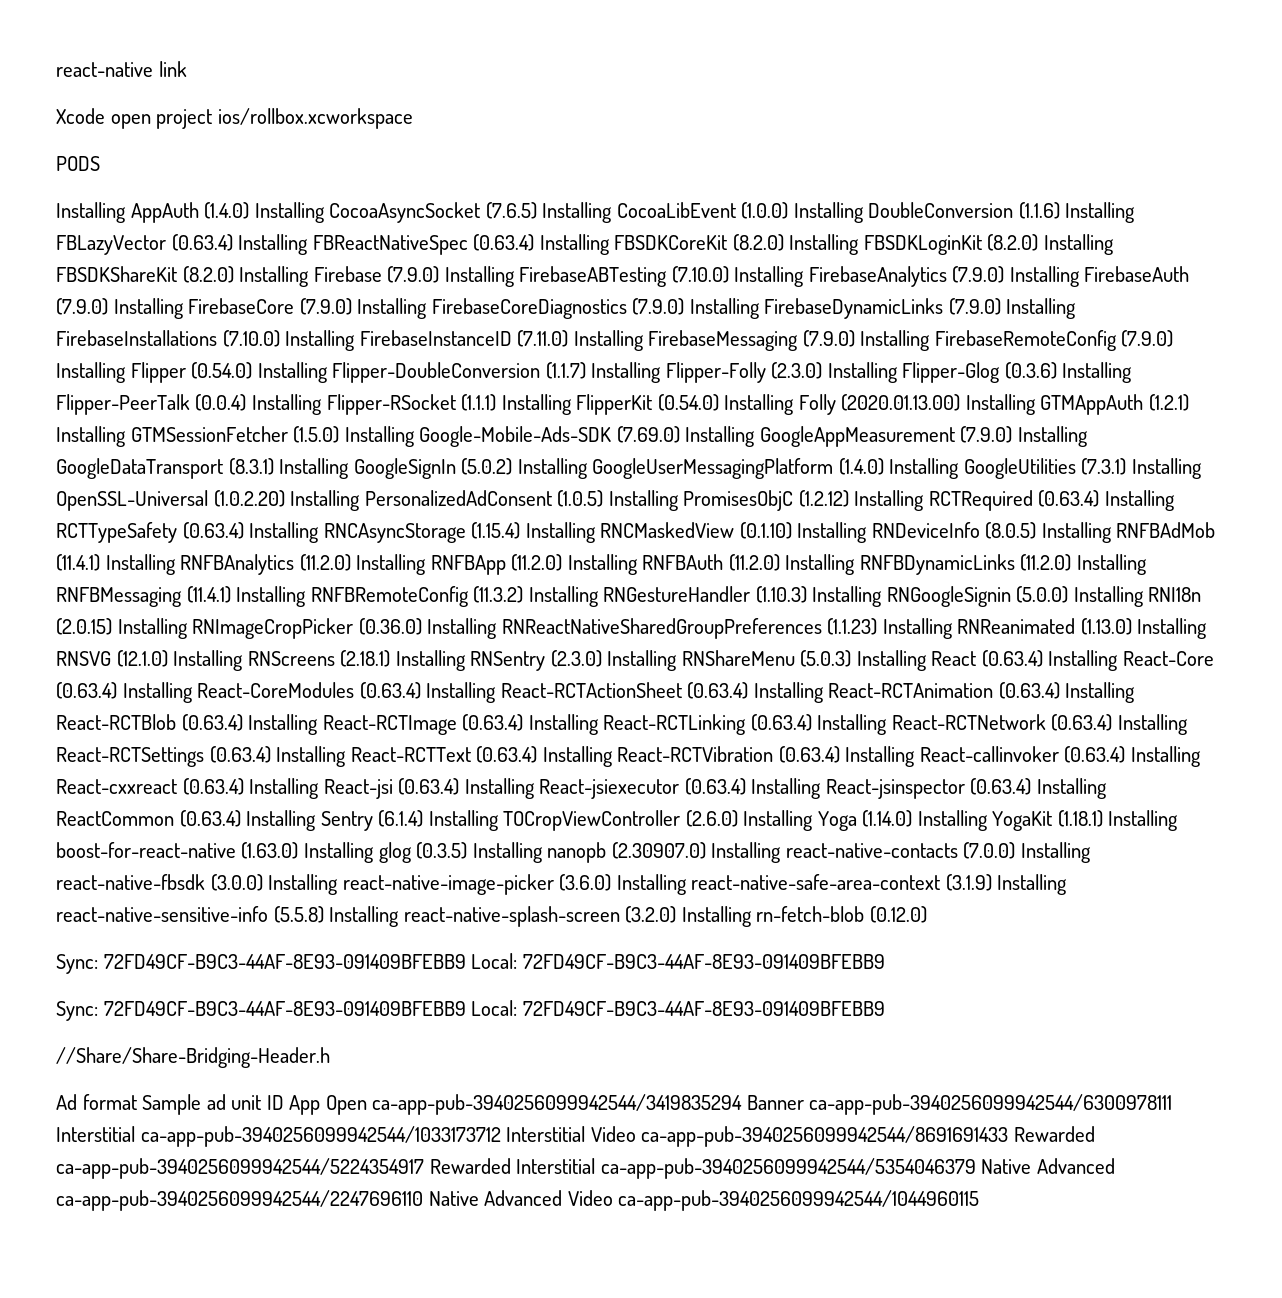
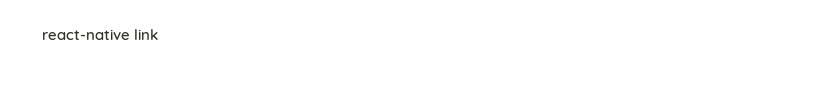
[56,108,413,129] [56,156,100,171] [56,202,1136,223] [56,234,1114,255] [56,266,1190,287] [56,298,1077,319] [56,330,1174,351] [56,362,1133,383] [56,394,1189,415] [56,426,1088,447] [56,458,1202,479] [56,490,1175,511] [56,522,1216,543] [56,554,1147,575] [56,586,1202,607] [56,618,1208,639] [56,650,1215,671] [56,682,1136,703] [56,714,1188,735] [56,746,1201,767] [56,778,1107,799] [56,810,1179,831] [56,842,1091,863] [56,874,1068,895] [56,906,927,927] [56,953,885,974] [56,1000,885,1021] [56,1047,330,1068] [56,1094,1173,1115] [56,1126,1095,1147] [56,1158,1115,1179] [56,1190,980,1211] // Xcode open project ios/rollbox.xcworkspace // PODS // Installing AppAuth (1.4.0) Installing CocoaAsyncSocket (7.6.5) Installing CocoaLibEvent (1.0.0) Installing DoubleConversion (1.1.6) Installing FBLazyVector (0.63.4) Installing FBReactNativeSpec (0.63.4) Installing FBSDKCoreKit (8.2.0) Installing FBSDKLoginKit (8.2.0) Installing FBSDKShareKit (8.2.0) Installing Firebase (7.9.0) Installing FirebaseABTesting (7.10.0) Installing FirebaseAnalytics (7.9.0) Installing FirebaseAuth (7.9.0) Installing FirebaseCore (7.9.0) Installing FirebaseCoreDiagnostics (7.9.0) Installing FirebaseDynamicLinks (7.9.0) Installing FirebaseInstallations (7.10.0) Installing FirebaseInstanceID (7.11.0) Installing FirebaseMessaging (7.9.0) Installing FirebaseRemoteConfig (7.9.0) Installing Flipper (0.54.0) Installing Flipper-DoubleConversion (1.1.7) Installing Flipper-Folly (2.3.0) Installing Flipper-Glog (0.3.6) Installing Flipper-PeerTalk (0.0.4) Installing Flipper-RSocket (1.1.1) Installing FlipperKit (0.54.0) Installing Folly (2020.01.13.00) Installing GTMAppAuth (1.2.1) Installing GTMSessionFetcher (1.5.0) Installing Google-Mobile-Ads-SDK (7.69.0) Installing GoogleAppMeasurement (7.9.0) Installing GoogleDataTransport (8.3.1) Installing GoogleSignIn (5.0.2) Installing GoogleUserMessagingPlatform (1.4.0) Installing GoogleUtilities (7.3.1) Installing OpenSSL-Universal (1.0.2.20) Installing PersonalizedAdConsent (1.0.5) Installing PromisesObjC (1.2.12) Installing RCTRequired (0.63.4) Installing RCTTypeSafety (0.63.4) Installing RNCAsyncStorage (1.15.4) Installing RNCMaskedView (0.1.10) Installing RNDeviceInfo (8.0.5) Installing RNFBAdMob (11.4.1) Installing RNFBAnalytics (11.2.0) Installing RNFBApp (11.2.0) Installing RNFBAuth (11.2.0) Installing RNFBDynamicLinks (11.2.0) Installing RNFBMessaging (11.4.1) Installing RNFBRemoteConfig (11.3.2) Installing RNGestureHandler (1.10.3) Installing RNGoogleSignin (5.0.0) Installing RNI18n (2.0.15) Installing RNImageCropPicker (0.36.0) Installing RNReactNativeSharedGroupPreferences (1.1.23) Installing RNReanimated (1.13.0) Installing RNSVG (12.1.0) Installing RNScreens (2.18.1) Installing RNSentry (2.3.0) Installing RNShareMenu (5.0.3) Installing React (0.63.4) Installing React-Core (0.63.4) Installing React-CoreModules (0.63.4) Installing React-RCTActionSheet (0.63.4) Installing React-RCTAnimation (0.63.4) Installing React-RCTBlob (0.63.4) Installing React-RCTImage (0.63.4) Installing React-RCTLinking (0.63.4) Installing React-RCTNetwork (0.63.4) Installing React-RCTSettings (0.63.4) Installing React-RCTText (0.63.4) Installing React-RCTVibration (0.63.4) Installing React-callinvoker (0.63.4) Installing React-cxxreact (0.63.4) Installing React-jsi (0.63.4) Installing React-jsiexecutor (0.63.4) Installing React-jsinspector (0.63.4) Installing ReactCommon (0.63.4) Installing Sentry (6.1.4) Installing TOCropViewController (2.6.0) Installing Yoga (1.14.0) Installing YogaKit (1.18.1) Installing boost-for-react-native (1.63.0) Installing glog (0.3.5) Installing nanopb (2.30907.0) Installing react-native-contacts (7.0.0) Installing react-native-fbsdk (3.0.0) Installing react-native-image-picker (3.6.0) Installing react-native-safe-area-context (3.1.9) Installing react-native-sensitive-info (5.5.8) Installing react-native-splash-screen (3.2.0) Installing rn-fetch-blob (0.12.0) // Sync: 72FD49CF-B9C3-44AF-8E93-091409BFEBB9 Local: 72FD49CF-B9C3-44AF-8E93-091409BFEBB9 // Sync: 72FD49CF-B9C3-44AF-8E93-091409BFEBB9 Local: 72FD49CF-B9C3-44AF-8E93-091409BFEBB9 // //Share/Share-Bridging-Header.h // Ad format Sample ad unit ID App Open ca-app-pub-3940256099942544/3419835294 Banner ca-app-pub-3940256099942544/6300978111 Interstitial ca-app-pub-3940256099942544/1033173712 Interstitial Video ca-app-pub-3940256099942544/8691691433 Rewarded ca-app-pub-3940256099942544/5224354917 Rewarded Interstitial ca-app-pub-3940256099942544/5354046379 Native Advanced ca-app-pub-3940256099942544/2247696110 Native Advanced Video ca-app-pub-3940256099942544/1044960115 -> (159, 34) none

